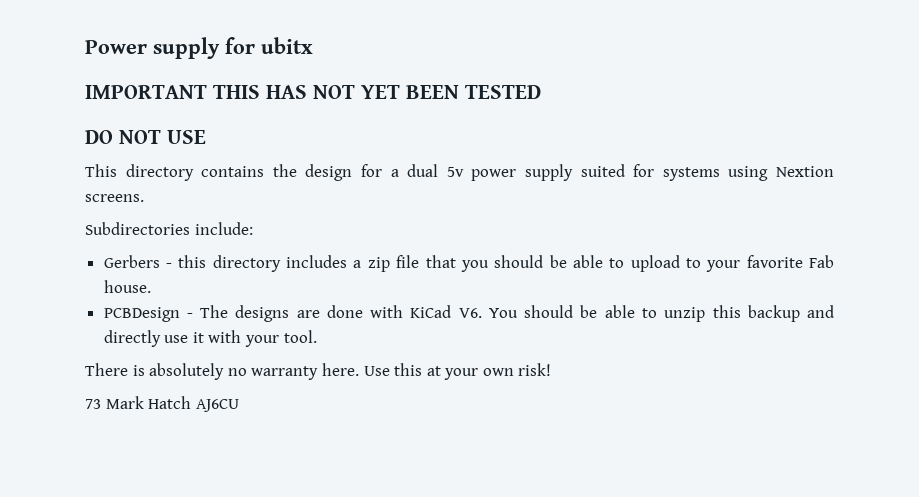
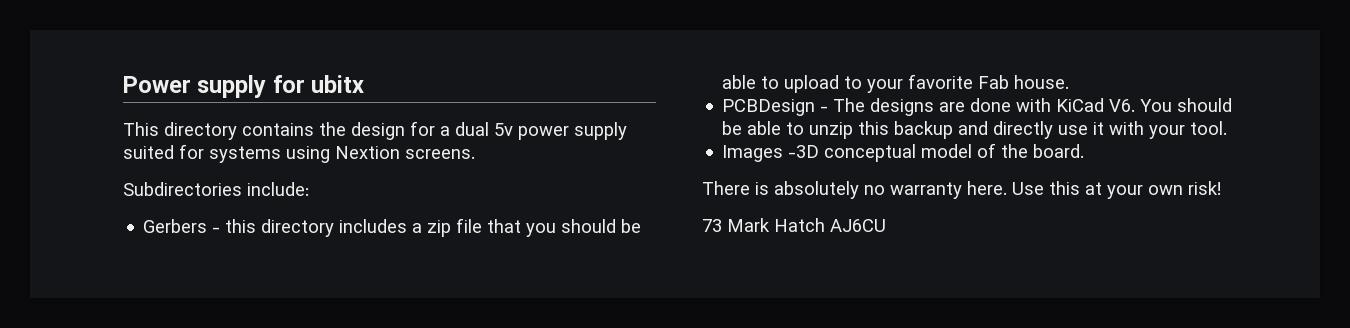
[85,85,541,99] [85,130,206,144] // IMPORTANT THIS HAS NOT YET BEEN TESTED // DO NOT USE -> (365, 84) none
(317, 336) none -> [722,143,1085,162] // Images -3D conceptual model of the board.

